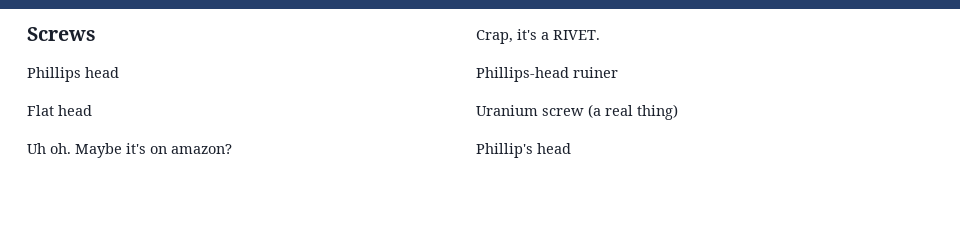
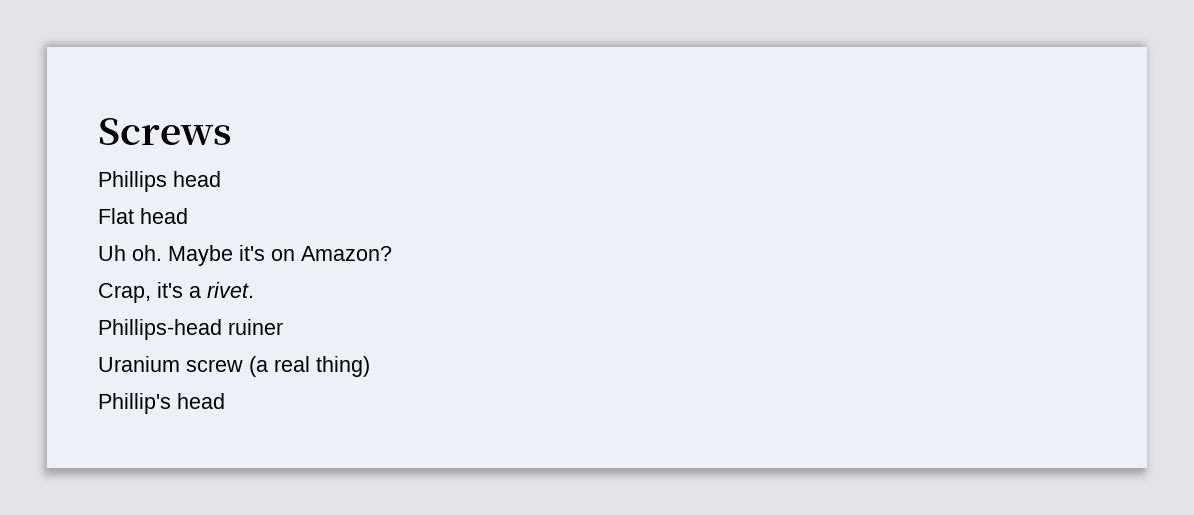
[171,144,232,154] amazon? -> [301,246,392,261] Amazon?
[553,30,600,40] RIVET. -> [207,282,254,298] rivet.

